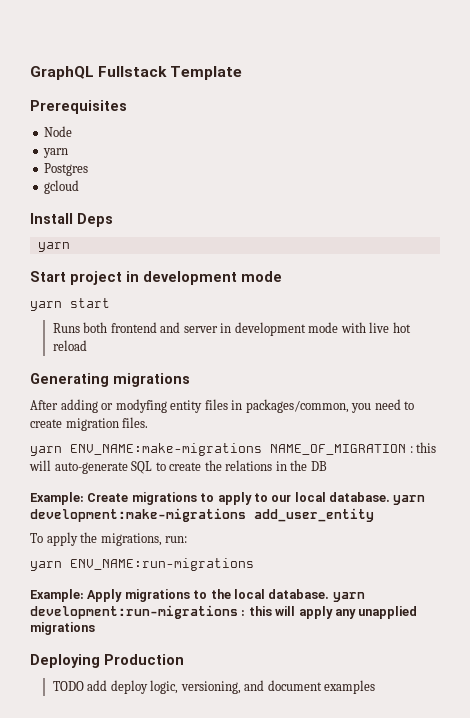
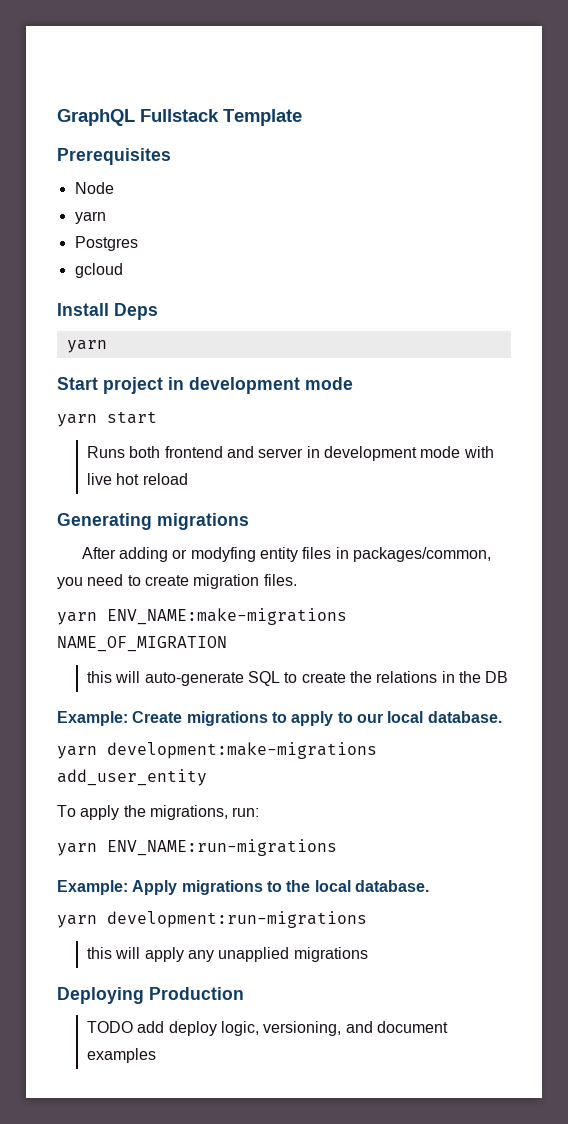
[409,446,413,453] : -> (227, 644) //
(390, 497) none -> (502, 717) //
(330, 594) none -> (429, 886) //
[241,610,246,616] : -> (367, 919) //

